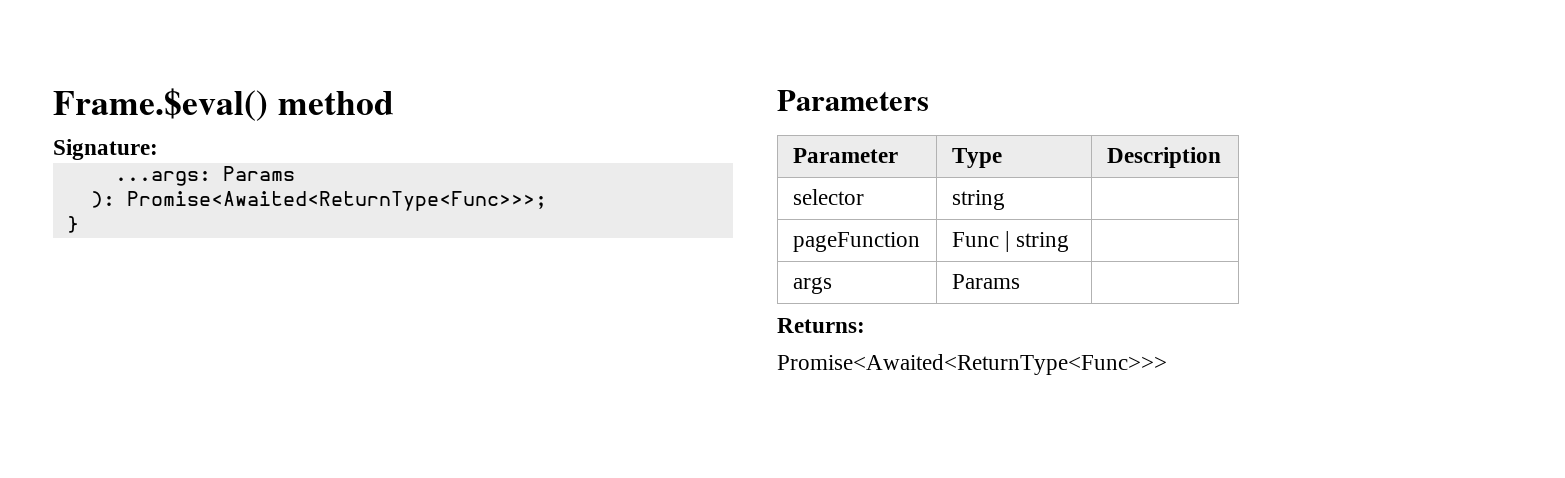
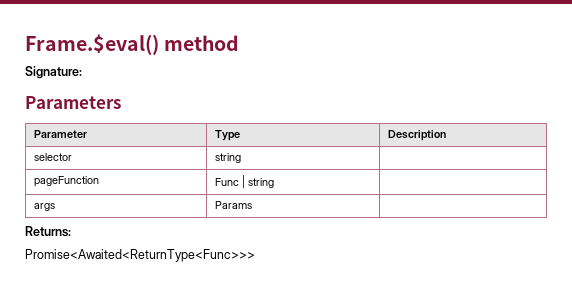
[114,166,295,186] [90,191,547,211] [66,216,79,233] // ...args: Params // ): Promise<Awaited<ReturnType<Func>>>; // } -> (82, 72) none

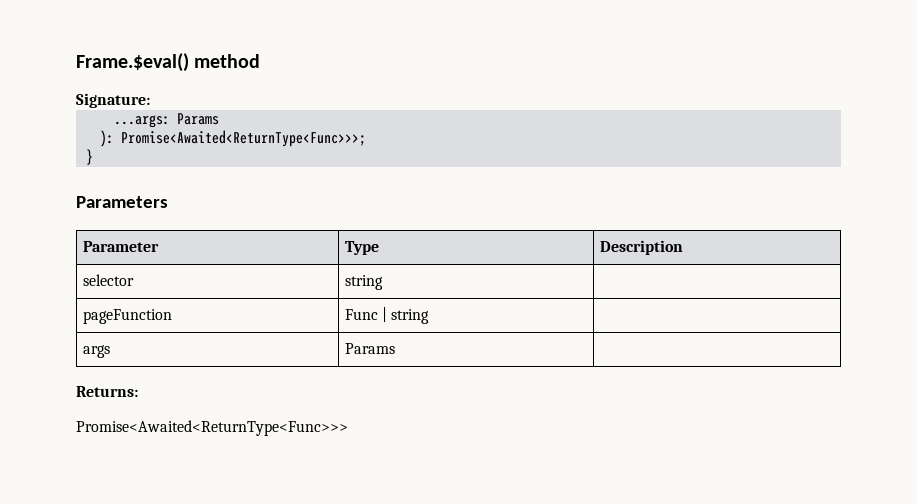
(82, 72) none -> [113,113,219,128] [99,130,366,147] [85,149,93,165] // ...args: Params // ): Promise<Awaited<ReturnType<Func>>>; // }

